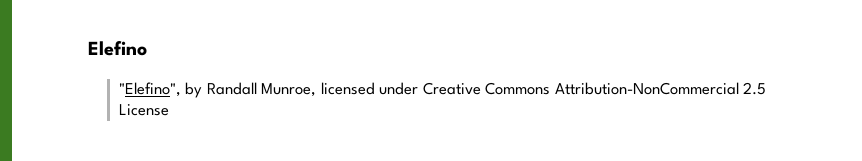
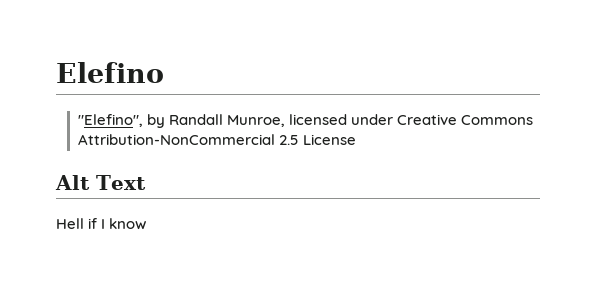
(169, 110) none -> [55,175,146,190] [56,218,147,230] // Alt Text // Hell if I know

